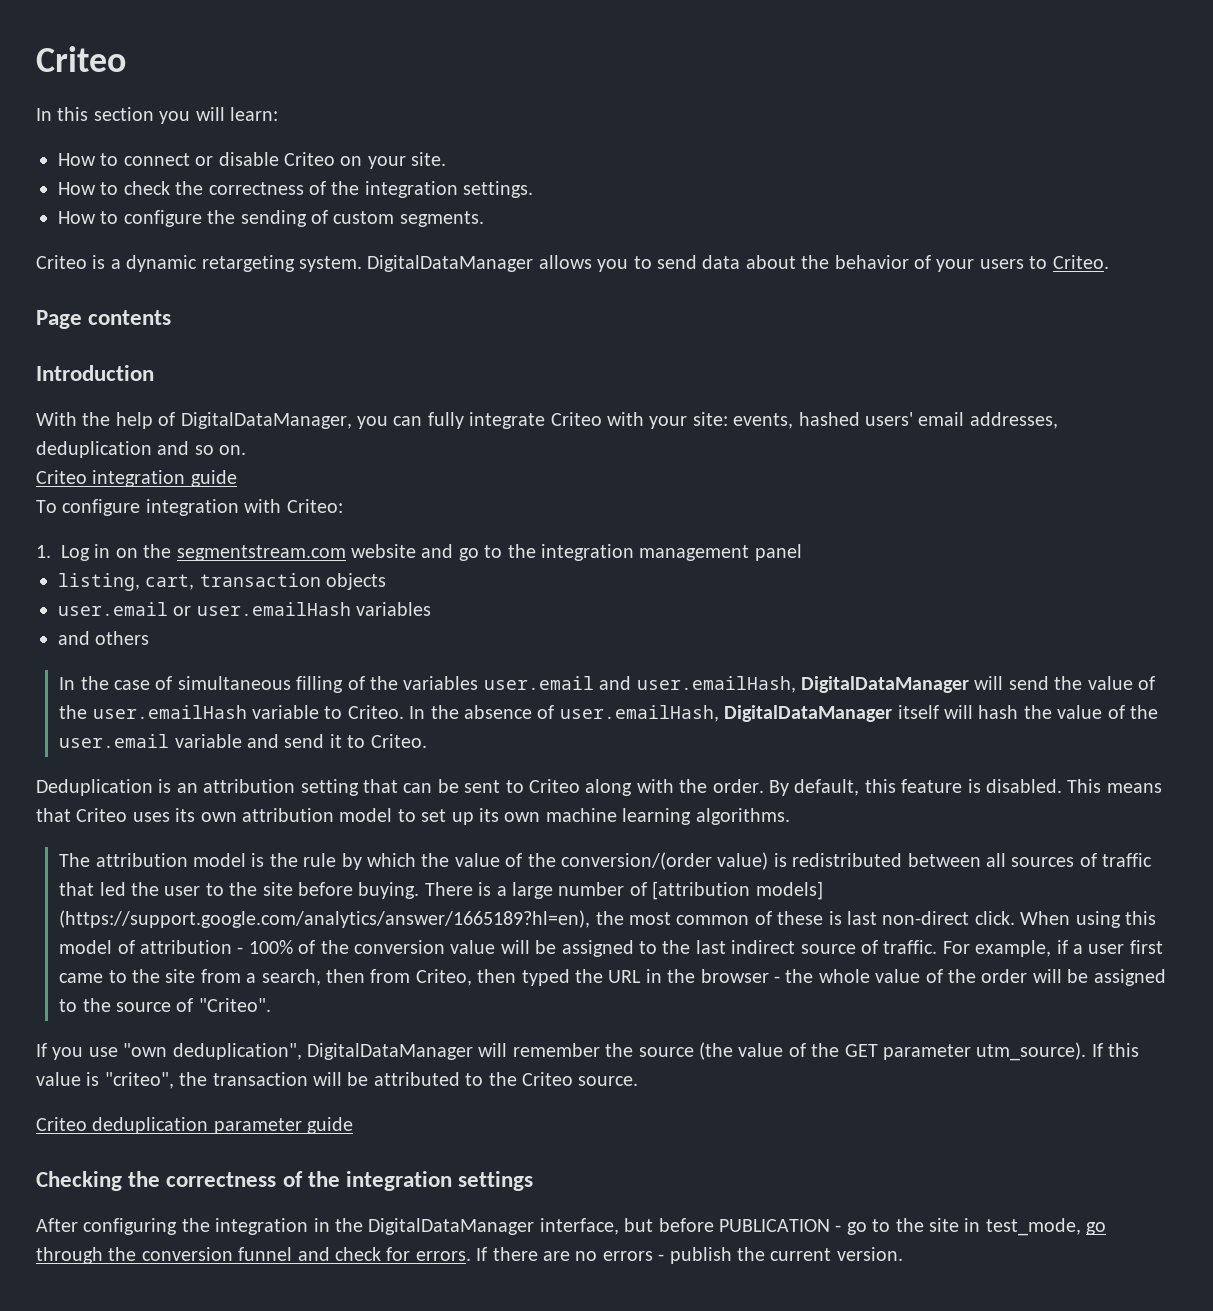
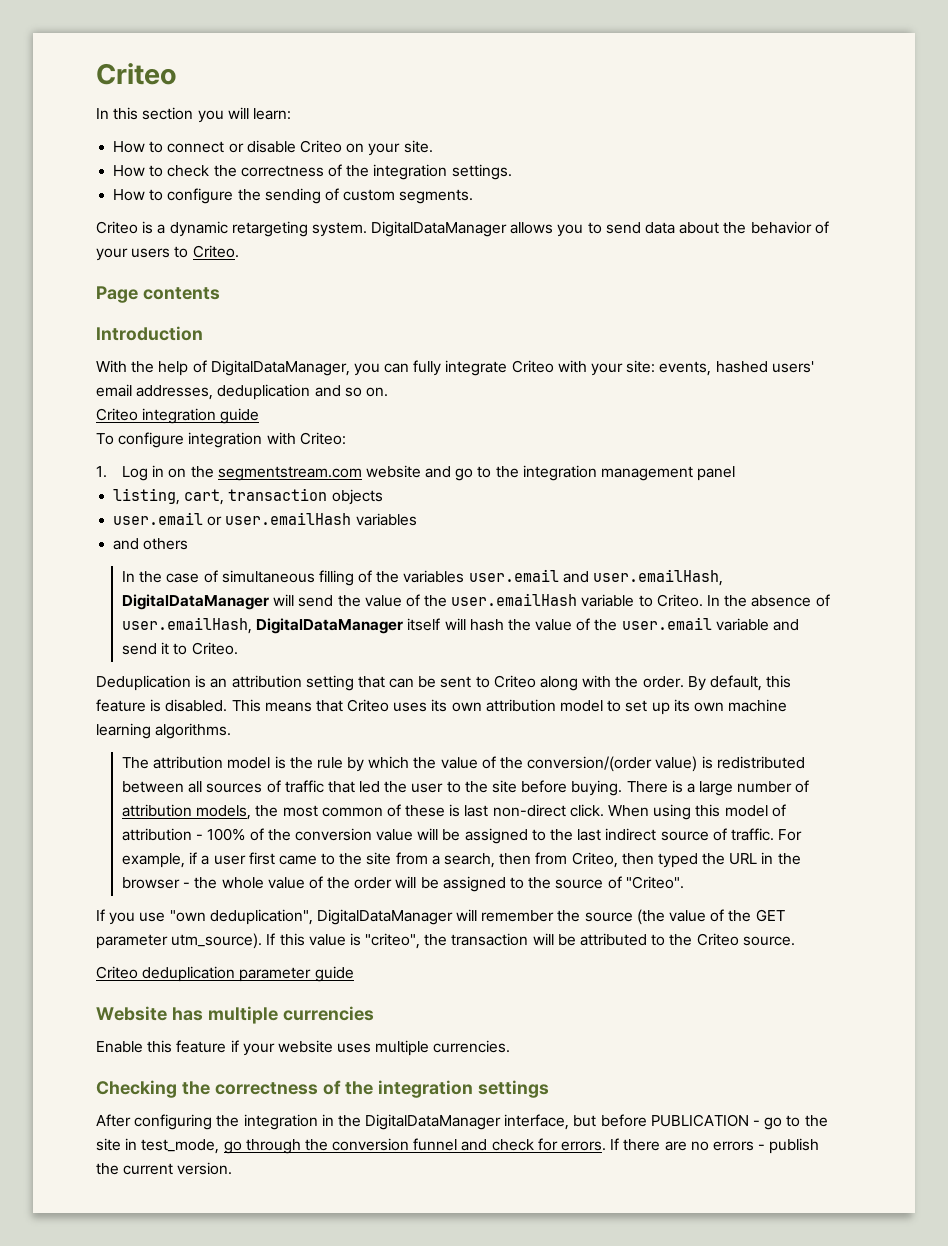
[652,881,823,900] [59,910,591,928] [attribution models] (https://support.google.com/analytics/answer/1665189?hl=en), -> [121,804,252,820] attribution models,
(354, 1125) none -> [96,1006,374,1024] [96,1040,511,1056] // Website has multiple currencies // Enable this feature if your website uses multiple currencies.

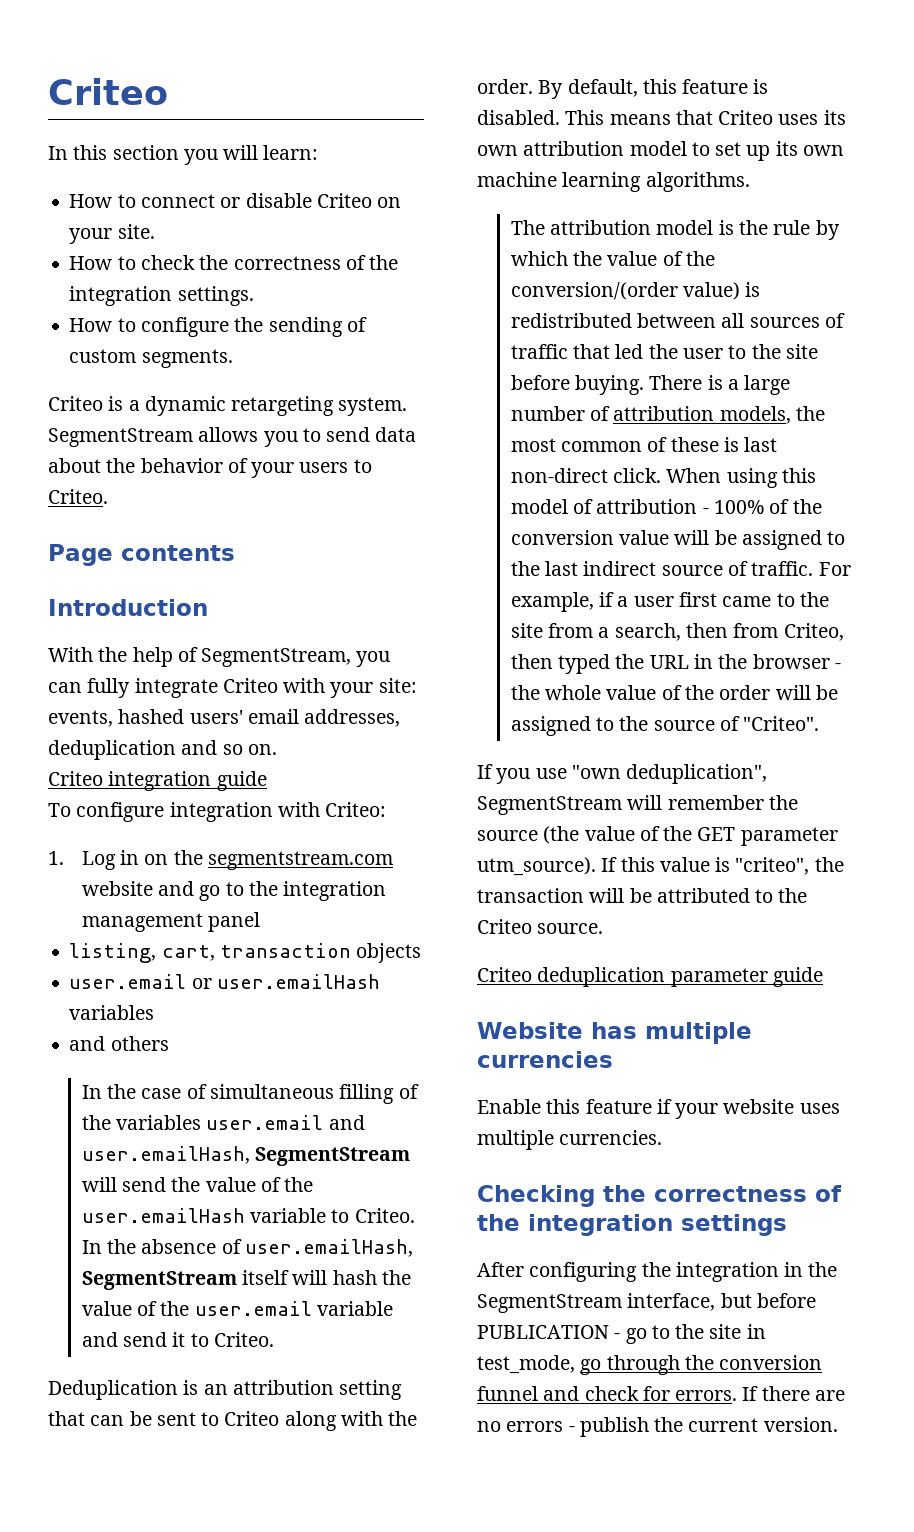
[371,221,508,237] DigitalDataManager -> [48,428,193,447] SegmentStream
[210,360,350,376] DigitalDataManager, -> [201,648,352,667] SegmentStream,
[121,594,269,610] DigitalDataManager -> [255,1147,411,1166] SegmentStream
[256,618,404,634] DigitalDataManager -> [81,1271,237,1290] SegmentStream
[316,909,453,925] DigitalDataManager -> [477,796,622,815] SegmentStream
[365,1114,502,1130] DigitalDataManager -> [477,1294,622,1313] SegmentStream

